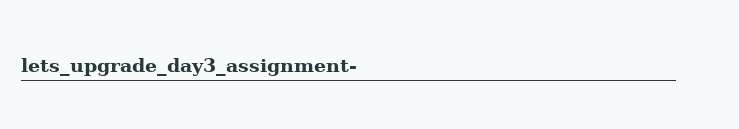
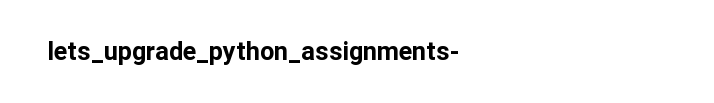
[21,58,357,76] lets_upgrade_day3_assignment- -> [47,41,460,65] lets_upgrade_python_assignments-

